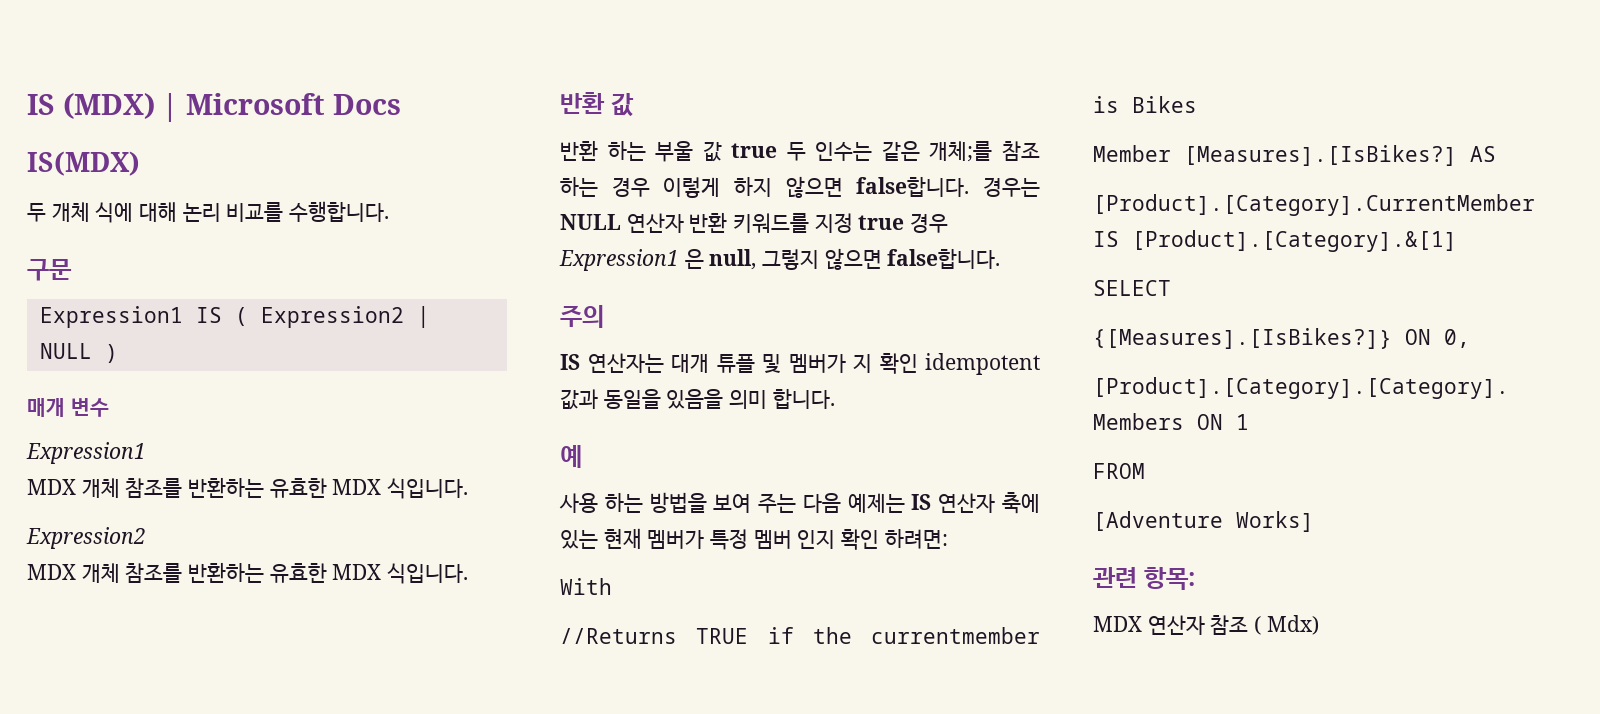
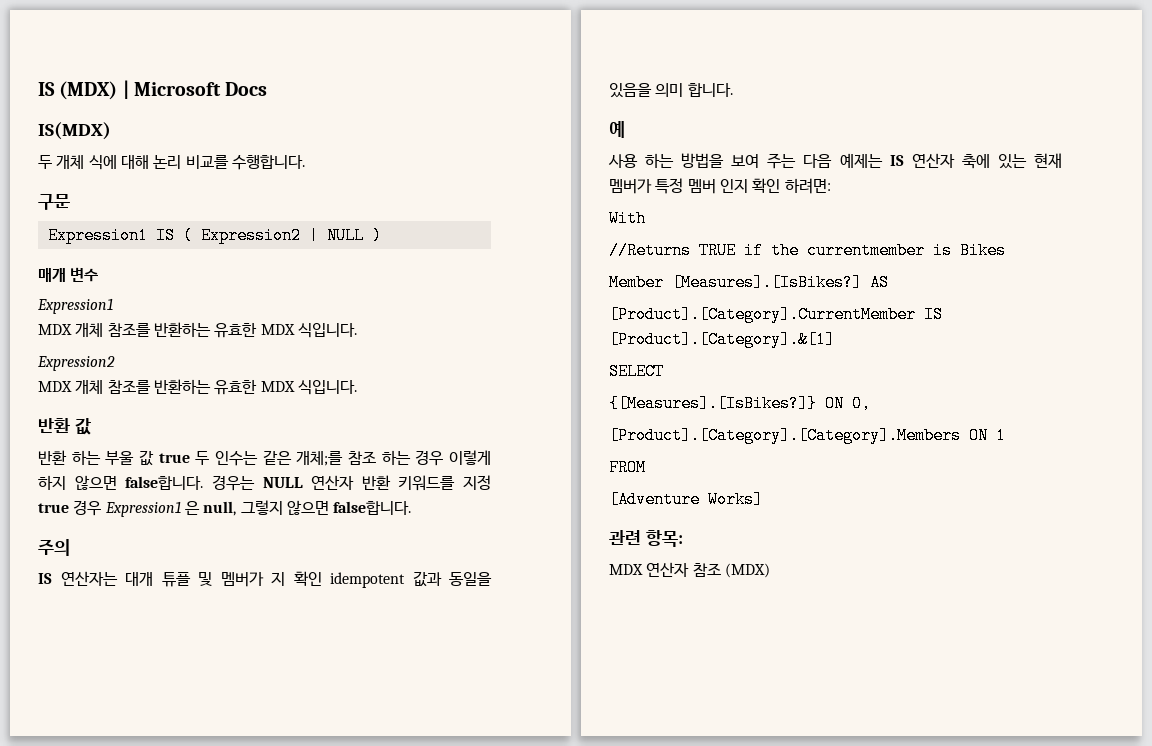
[1254,615,1319,635] ( Mdx) -> [724,563,770,578] (MDX)

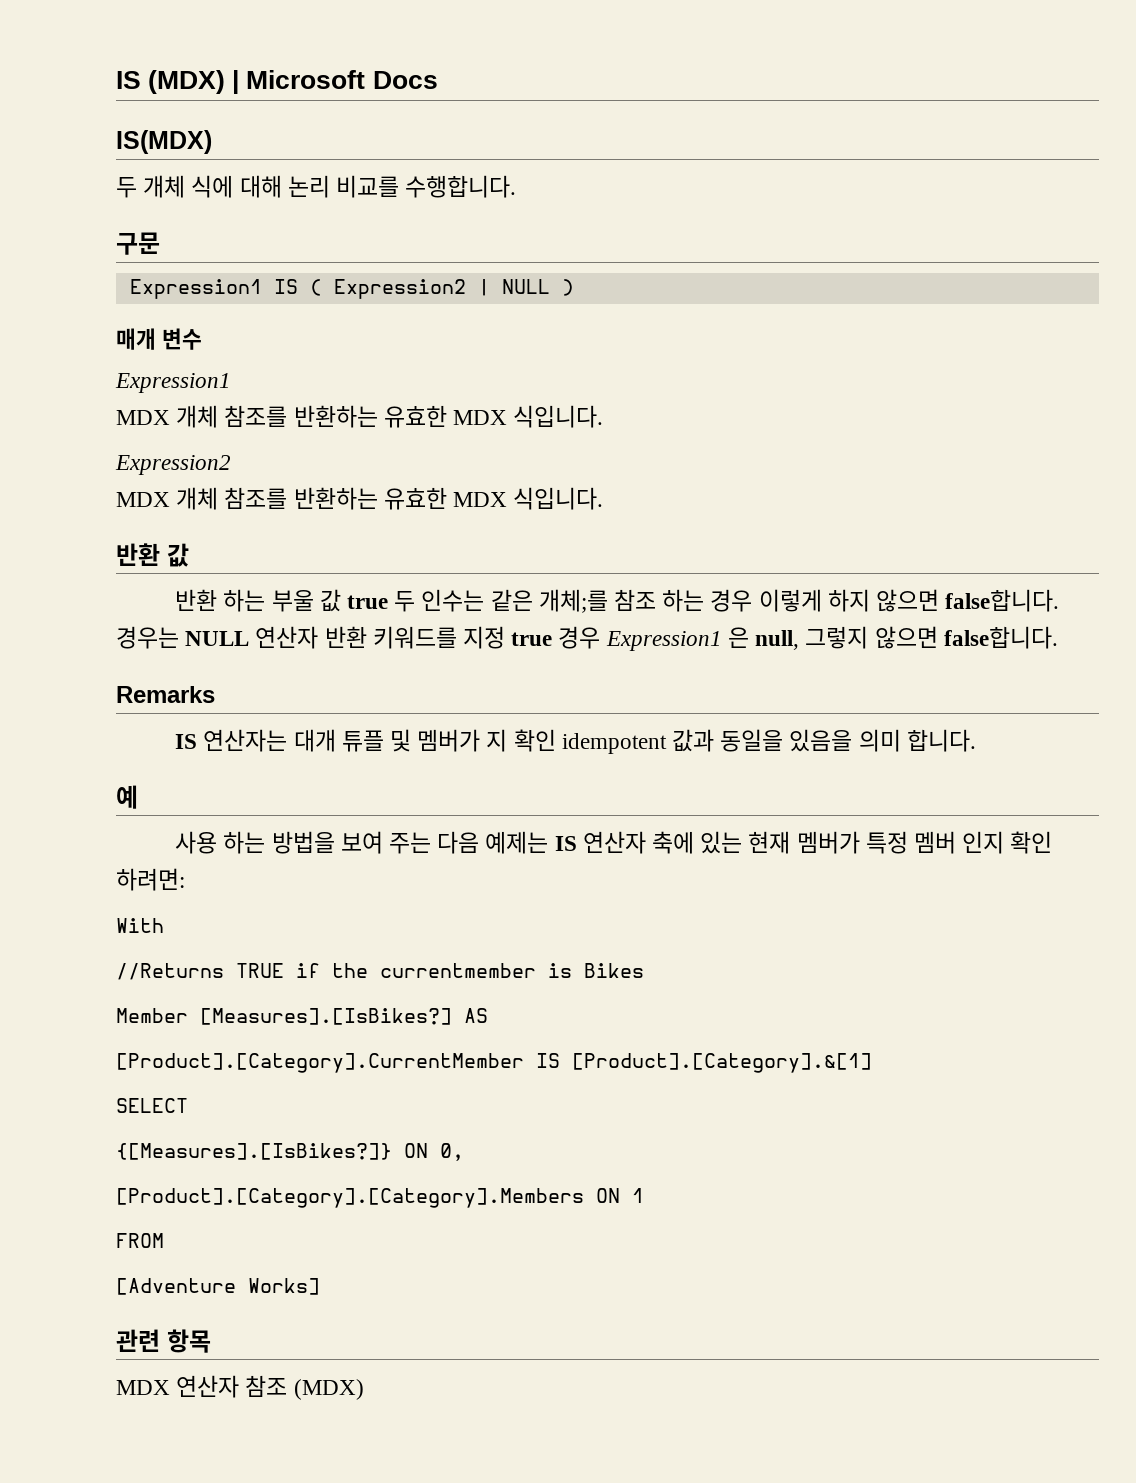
[38,539,70,556] 주의 -> [116,686,215,703] Remarks
[645,530,683,547] 항목: -> [167,1329,211,1353] 항목

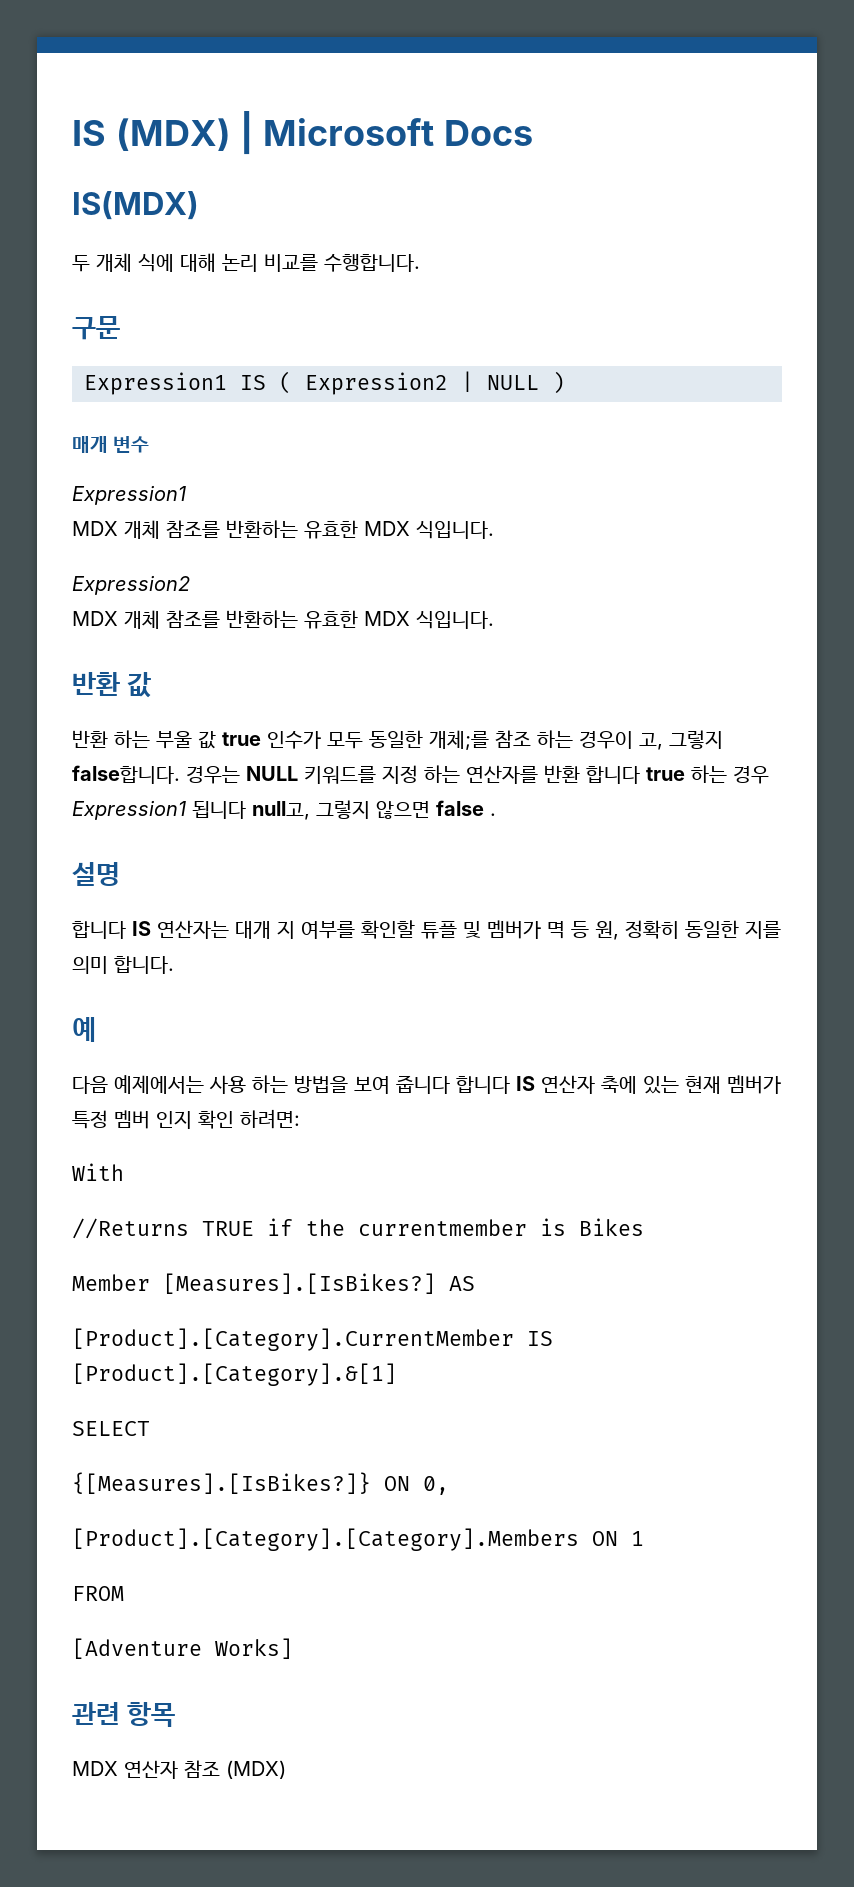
[394,589,1060,613] [116,626,1058,651] [116,686,215,703] [175,729,853,754] 두 인수는 같은 개체;를 참조 하는 경우 이렇게 하지 않으면 false합니다. 경우는 NULL 연산자 반환 키워드를 지정 true 경우 Expression1 은 null, 그렇지 않으면 false합니다. // Remarks // IS 연산자는 대개 튜플 및 멤버가 지 확인 idempotent 값과 동일을 있음을 -> [267,730,723,750] [72,765,769,784] [72,800,496,820] [72,862,120,886] [72,920,781,940] 인수가 모두 동일한 개체;를 참조 하는 경우이 고, 그렇지 false합니다. 경우는 NULL 키워드를 지정 하는 연산자를 반환 합니다 true 하는 경우 Expression1 됩니다 null고, 그렇지 않으면 false . // 설명 // 합니다 IS 연산자는 대개 지 여부를 확인할 튜플 및 멤버가 멱 등 원, 정확히 동일한 지를
(138, 797) none -> [72,1075,204,1094] 다음 예제에서는
[388,831,549,854] 주는 다음 예제는 -> [396,1075,510,1094] 줍니다 합니다

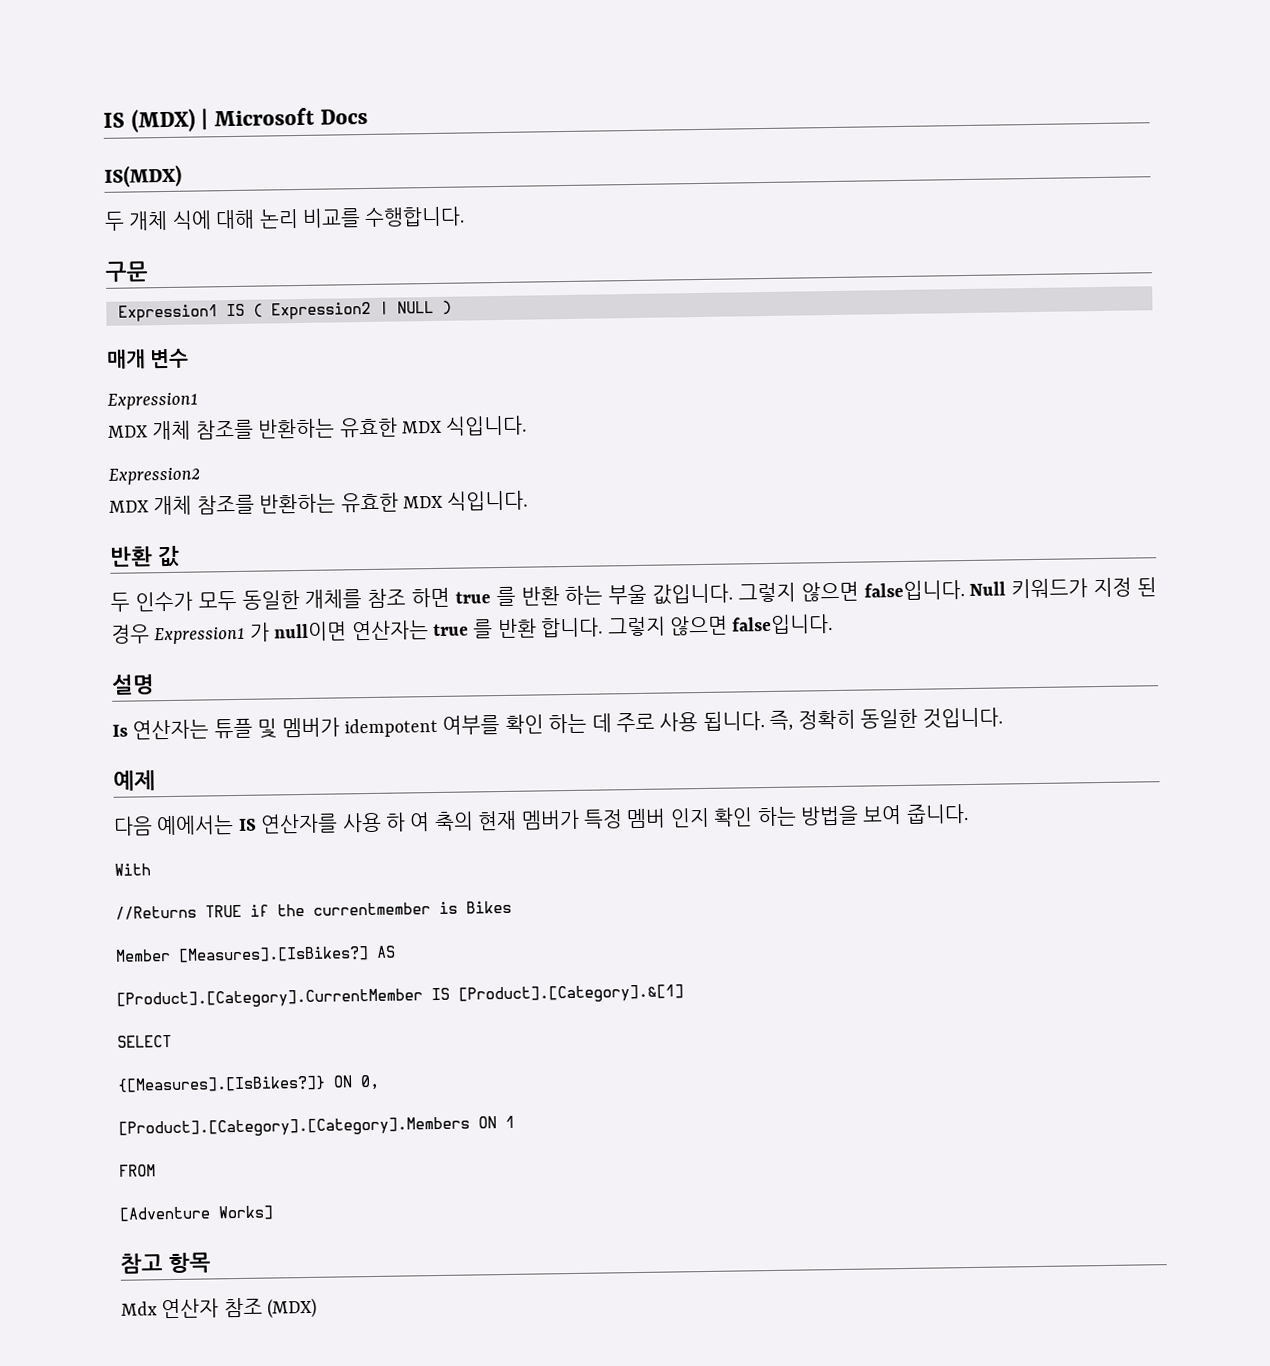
[72,730,723,750] [72,765,769,784] [72,800,496,820] [72,862,120,886] [72,920,781,940] [72,956,174,974] [72,1017,96,1042] [72,1075,679,1094] 반환 하는 부울 값 true 인수가 모두 동일한 개체;를 참조 하는 경우이 고, 그렇지 false합니다. 경우는 NULL 키워드를 지정 하는 연산자를 반환 합니다 true 하는 경우 Expression1 됩니다 null고, 그렇지 않으면 false . // 설명 // 합니다 IS 연산자는 대개 지 여부를 확인할 튜플 및 멤버가 멱 등 원, 정확히 동일한 지를 의미 합니다. // 예 // 다음 예제에서는 사용 하는 방법을 보여 줍니다 합니다 IS 연산자 축에 있는 -> [110,577,1158,612] [111,614,834,645] [111,674,155,695] [112,707,1004,740] [113,770,156,791] [113,811,474,836] 두 인수가 모두 동일한 개체를 참조 하면 true 를 반환 하는 부울 값입니다. 그렇지 않으면 false입니다. Null 키워드가 지정 된 경우 Expression1 가 null이면 연산자는 true 를 반환 합니다. 그렇지 않으면 false입니다. // 설명 // Is 연산자는 튜플 및 멤버가 idempotent 여부를 확인 하는 데 주로 사용 됩니다. 즉, 정확히 동일한 것입니다. // 예제 // 다음 예에서는 IS 연산자를 사용 하 여 축의
[240,1109,300,1129] 하려면: -> [756,804,969,827] 하는 방법을 보여 줍니다.
[72,1702,120,1725] 관련 -> [120,1253,163,1274] 참고
[72,1761,118,1776] MDX -> [121,1301,158,1316] Mdx

